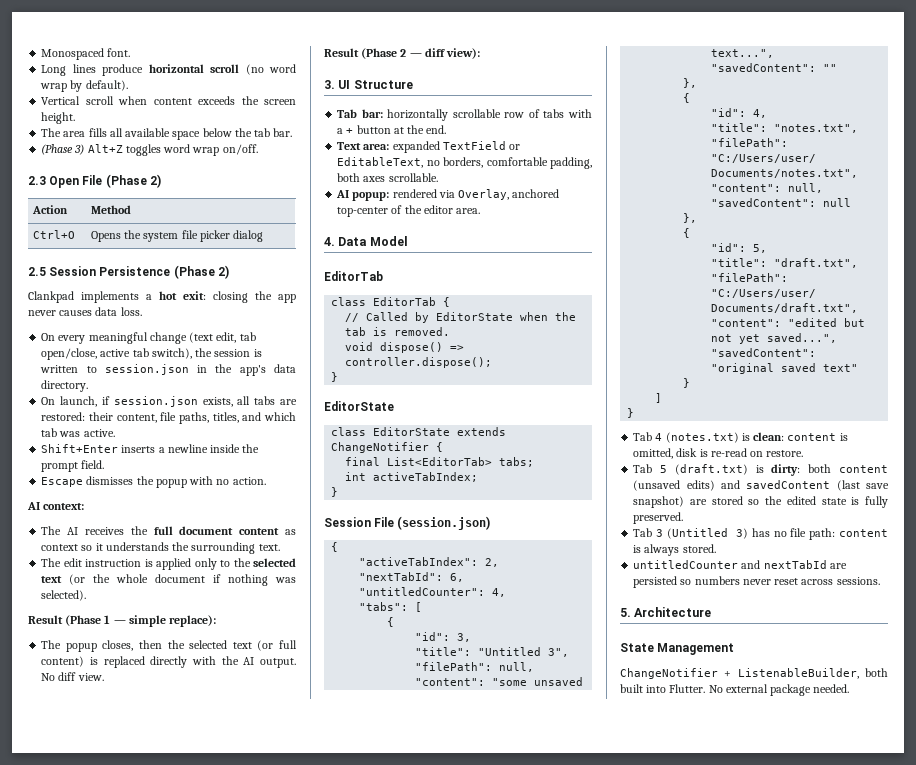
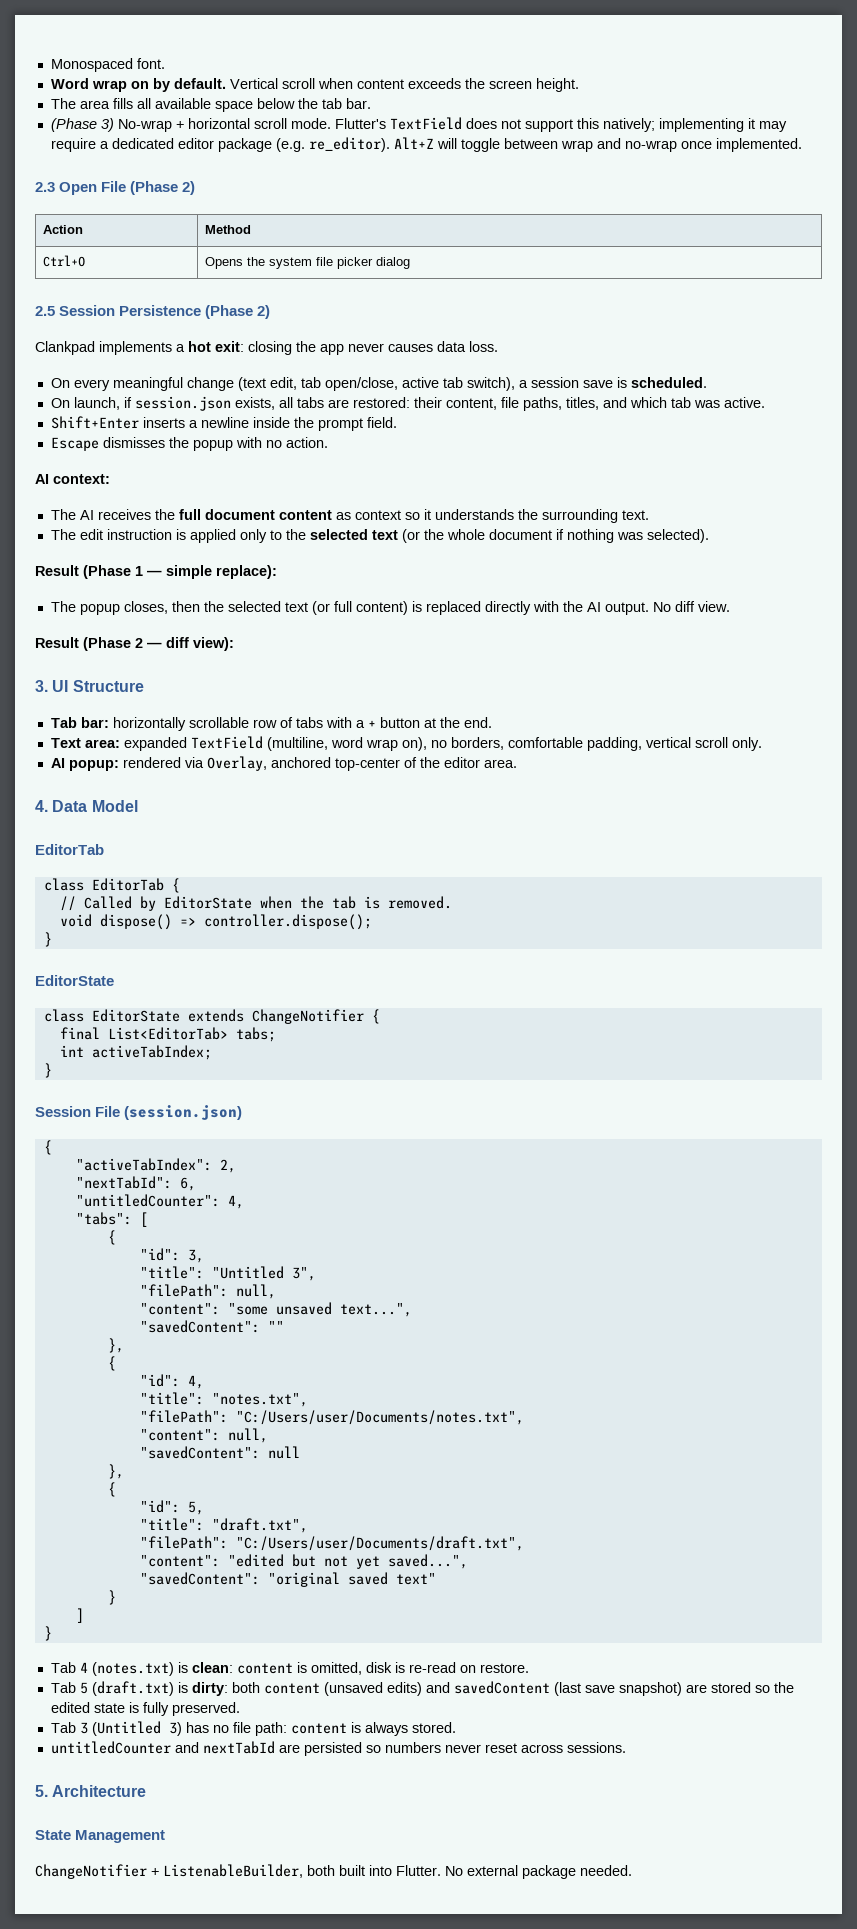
[41,64,296,76] [40,80,128,92] Long lines produce horizontal scroll (no word wrap by default). // -> [50,78,226,92] Word wrap on by default.
[87,144,258,156] Alt+Z toggles word wrap on/off. -> [117,117,787,132] [50,137,802,152] No-wrap + horizontal scroll mode. Flutter's TextField does not support this natively; implementing it may require a dedicated editor package (e.g. re_editor). Alt+Z will toggle between wrap and no-wrap once implemented.
[195,348,262,357] [40,364,297,376] [41,380,89,392] the session is written to session.json in the app's data directory. -> [518,377,707,388] a session save is scheduled.
[509,144,521,150] [337,157,424,168] or EditableText, -> [266,737,427,751] (multiline, word wrap on),
[337,173,438,182] both axes scrollable. -> [645,737,762,751] vertical scroll only.

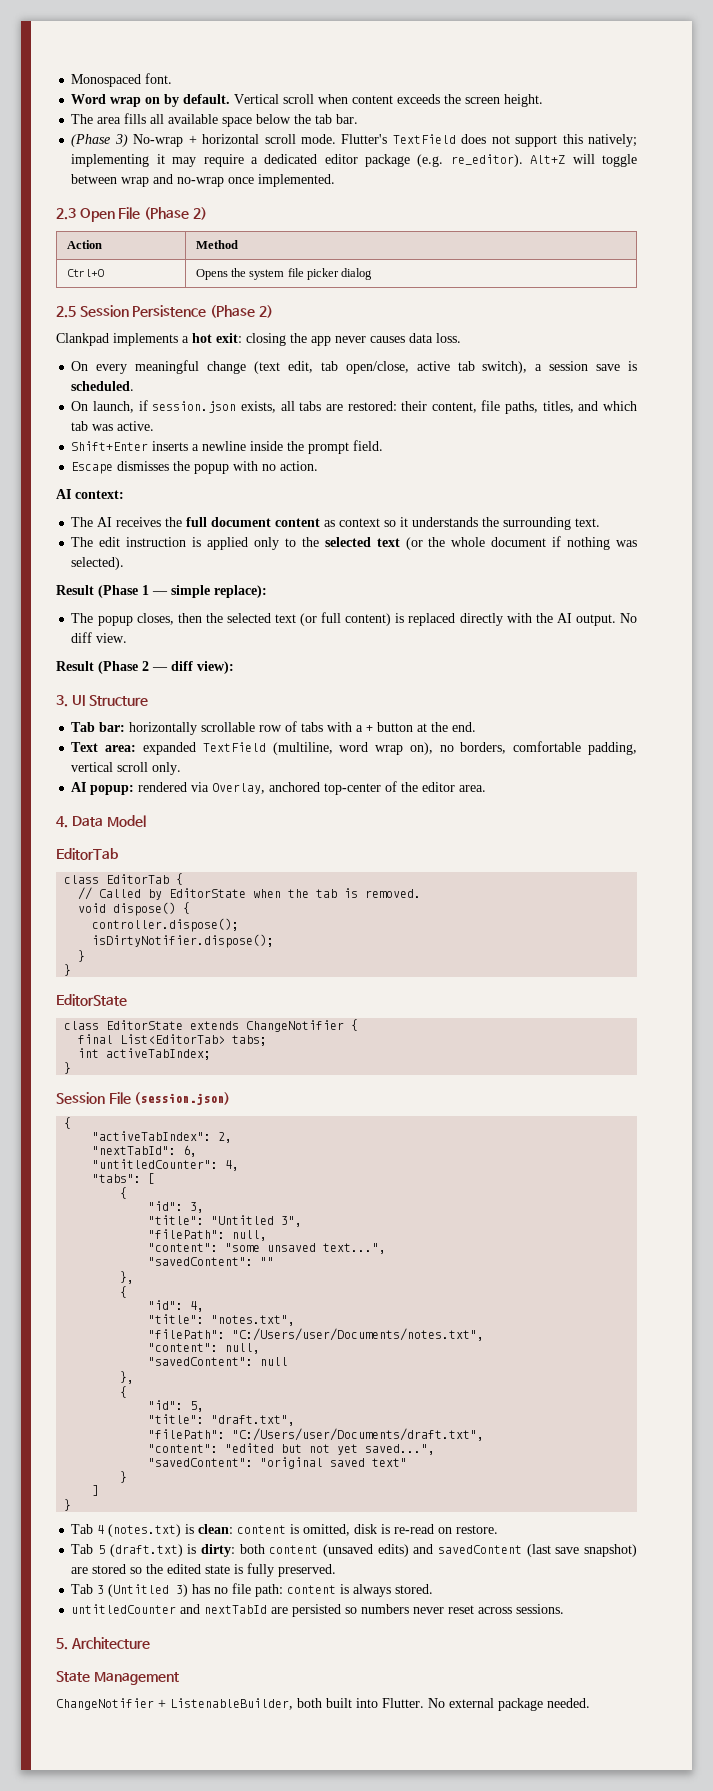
[179,917,196,926] => -> [183,902,191,914] { //
(372, 922) none -> [92,934,275,948] [78,950,86,962] // isDirtyNotifier.dispose(); // }

